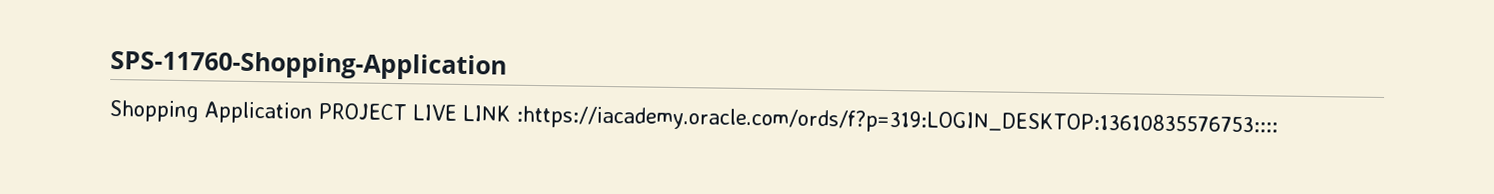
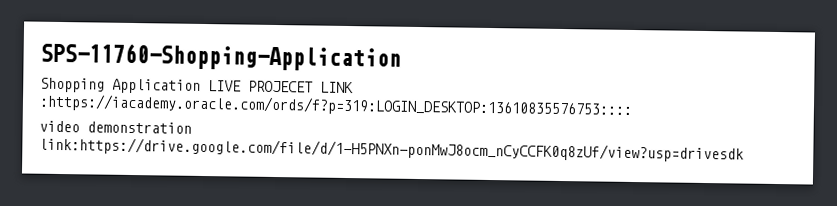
[318,102,457,121] PROJECT LIVE -> [208,80,313,93] LIVE PROJECET
(1278, 121) none -> [39,120,192,134] [39,136,744,163] // video demonstration link:https://drive.google.com/file/d/1-H5PNXn-ponMwJ8ocm_nCyCCFK0q8zUf/view?usp=drivesdk

